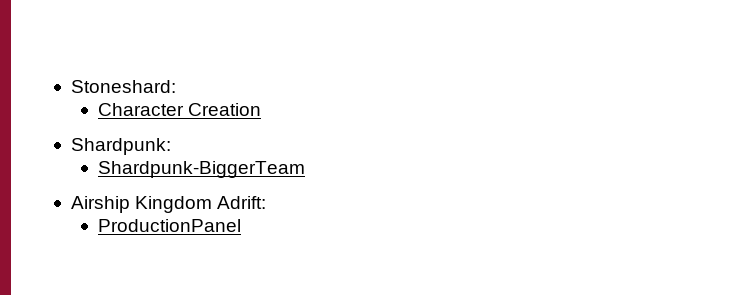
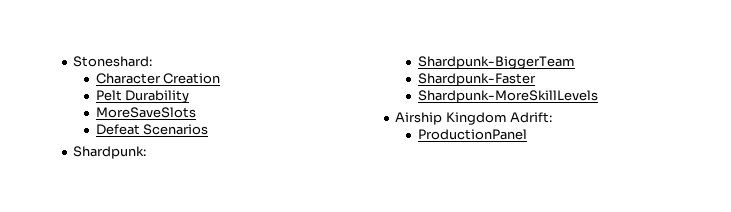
(262, 109) none -> [95,90,190,103] [95,107,196,118] [95,124,209,135] // Pelt Durability // MoreSaveSlots // Defeat Scenarios
(305, 169) none -> [417,73,536,86] [417,90,598,103] // Shardpunk-Faster // Shardpunk-MoreSkillLevels

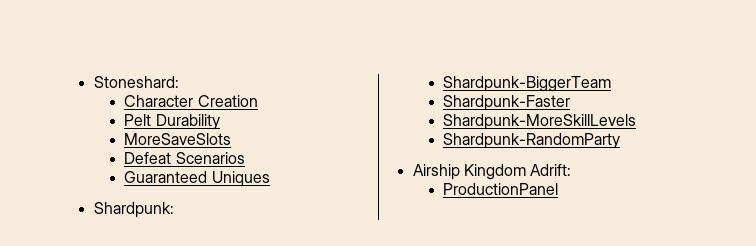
(209, 129) none -> [124,171,270,187] // Guaranteed Uniques
(598, 96) none -> [443,133,621,149] // Shardpunk-RandomParty

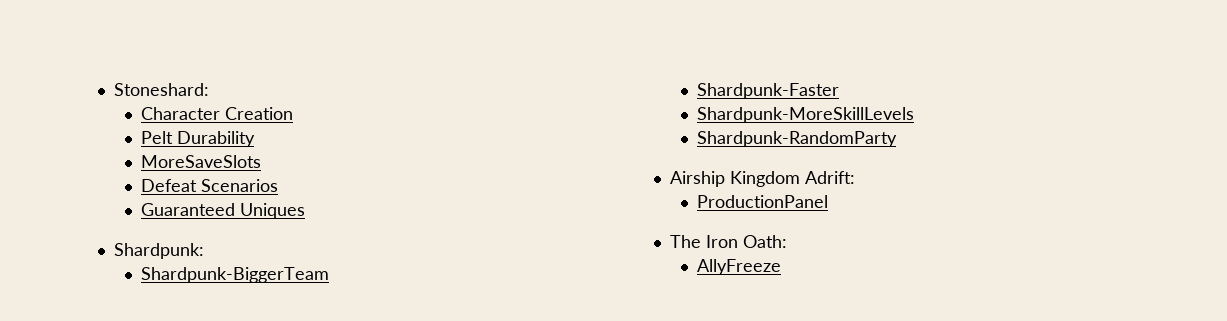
(559, 189) none -> [669,235,787,248] [696,259,781,275] // The Iron Oath: // AllyFreeze

